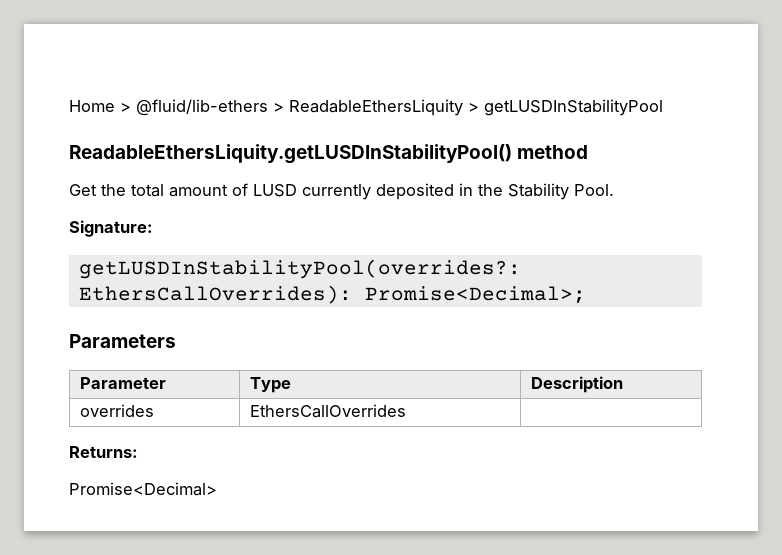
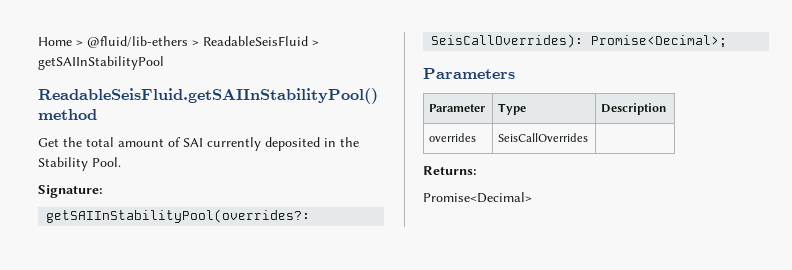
[289,99,663,116] [69,144,512,164] ReadableEthersLiquity > getLUSDInStabilityPool // ReadableEthersLiquity.getLUSDInStabilityPool() -> [203,36,319,46] [38,56,164,70] [38,88,378,104] ReadableSeisFluid > getSAIInStabilityPool // ReadableSeisFluid.getSAIInStabilityPool()
[253,184,297,197] LUSD -> [183,138,203,147] SAI
[78,259,521,279] [78,285,352,304] getLUSDInStabilityPool(overrides?: EthersCallOverrides): -> [46,209,311,223] [431,34,584,48] getSAIInStabilityPool(overrides?: SeisCallOverrides):
[249,404,406,418] EthersCallOverrides -> [498,133,589,142] SeisCallOverrides

